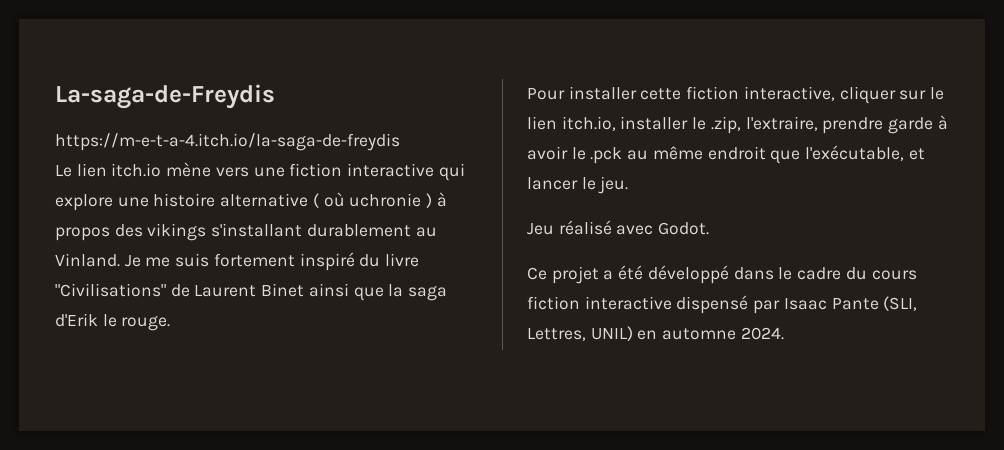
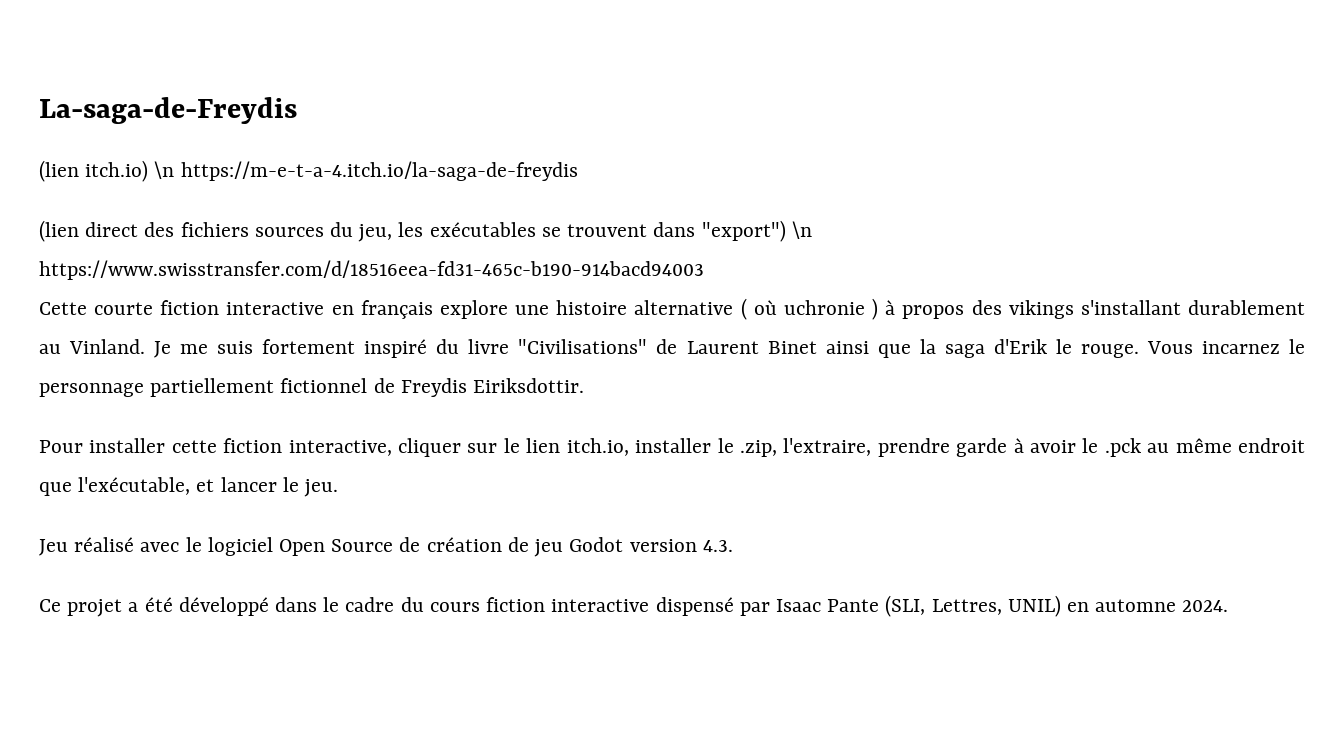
[55,133,400,151] [55,162,465,181] https://m-e-t-a-4.itch.io/la-saga-de-freydis // Le lien itch.io mène vers une fiction interactive qui -> [39,160,578,182] [39,220,812,242] [39,260,704,280] [39,300,433,319] (lien itch.io) \n https://m-e-t-a-4.itch.io/la-saga-de-freydis // (lien direct des fichiers sources du jeu, les exécutables se trouvent dans "export") \n https://www.swisstransfer.com/d/18516eea-fd31-465c-b190-914bacd94003 // Cette courte fiction interactive en français
(171, 323) none -> [1146,339,1305,354] [39,378,585,397] Vous incarnez le personnage partiellement fictionnel de Freydis Eiriksdottir.
[658,222,710,235] Godot. -> [185,537,733,557] le logiciel Open Source de création de jeu Godot version 4.3.

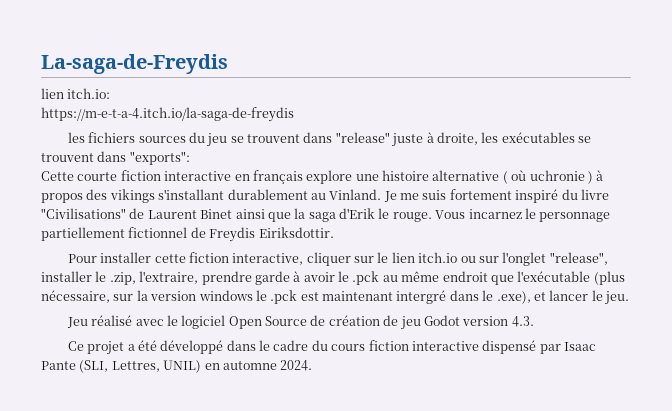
[39,160,578,182] [39,220,393,242] (lien itch.io) \n https://m-e-t-a-4.itch.io/la-saga-de-freydis // (lien direct des fichiers sources du jeu, -> [41,88,111,99] [41,107,294,122] [67,132,478,147] lien itch.io: // https://m-e-t-a-4.itch.io/la-saga-de-freydis // les fichiers sources du jeu se trouvent dans "release" juste à droite,
[701,220,812,242] [39,260,704,280] "export") \n https://www.swisstransfer.com/d/18516eea-fd31-465c-b190-914bacd94003 -> [129,151,190,165] "exports":
[566,438,629,456] itch.io, -> [418,252,608,266] itch.io ou sur l'onglet "release",
[78,477,191,495] l'exécutable, -> [517,271,625,285] [41,290,531,304] l'exécutable (plus nécessaire, sur la version windows le .pck est maintenant intergré dans le .exe),

